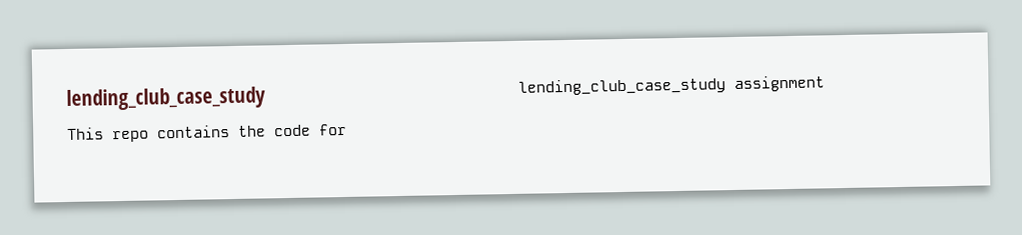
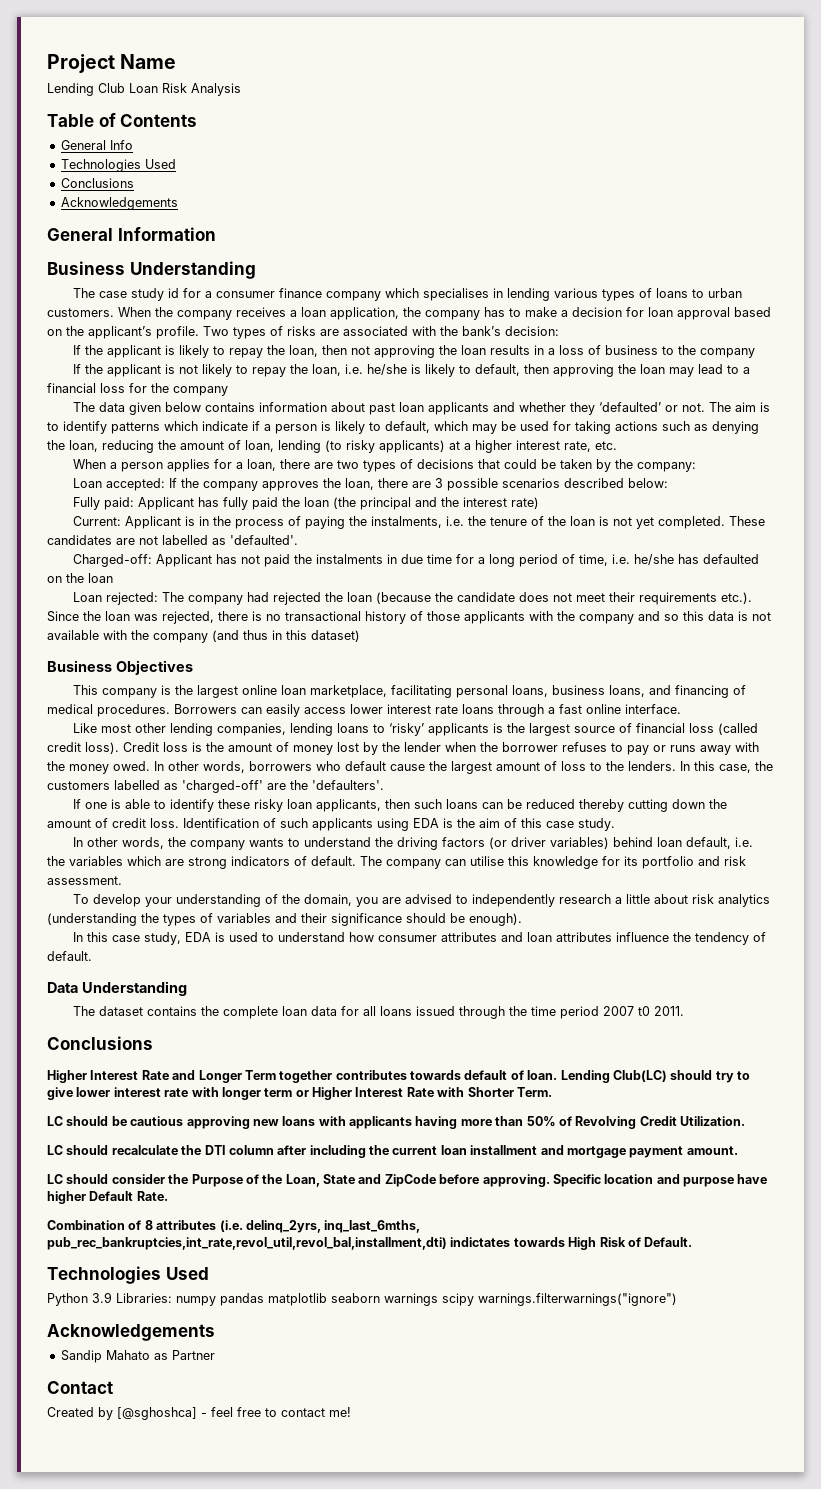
[66,86,266,111] [67,123,347,143] [518,75,825,96] lending_club_case_study // This repo contains the code for lending_club_case_study assignment -> [47,54,177,73] [47,83,241,96] [47,113,198,127] [60,140,133,150] [60,159,176,172] [60,178,134,188] [60,197,178,210] [47,227,216,241] [47,261,256,279] [72,288,742,301] [47,307,771,320] [47,326,559,339] [72,345,755,358] [72,364,750,377] [47,383,228,396] [72,402,770,415] [47,421,759,434] [47,440,617,453] [72,459,696,472] [72,478,668,491] [72,497,539,510] [72,516,765,529] [47,535,298,545] [72,554,759,567] [47,573,113,583] [72,592,752,605] [47,611,771,624] [47,630,360,643] [47,660,193,675] [72,685,746,698] [47,704,681,717] [72,723,758,736] [47,742,759,755] [47,761,773,774] [47,780,384,793] [72,799,727,812] [47,818,615,831] [72,837,753,850] [47,856,746,869] [47,876,122,885] [72,894,770,907] [47,913,522,926] [72,932,766,945] [47,951,92,961] [47,981,187,996] [72,1006,684,1019] [47,1036,153,1050] [47,1070,750,1083] [47,1087,552,1100] [47,1116,745,1129] [47,1145,738,1158] [47,1174,768,1187] [47,1191,168,1204] [47,1220,421,1233] [47,1237,693,1250] [47,1266,209,1284] [47,1292,677,1306] [47,1324,215,1341] [60,1350,215,1363] [47,1381,113,1394] [47,1407,351,1420] Project Name // Lending Club Loan Risk Analysis // Table of Contents // General Info // Technologies Used // Conclusions // Acknowledgements // General Information // Business Understanding // The case study id for a consumer finance company which specialises in lending various types of loans to urban customers. When the company receives a loan application, the company has to make a decision for loan approval based on the applicant’s profile. Two types of risks are associated with the bank’s decision: // If the applicant is likely to repay the loan, then not approving the loan results in a loss of business to the company // If the applicant is not likely to repay the loan, i.e. he/she is likely to default, then approving the loan may lead to a financial loss for the company // The data given below contains information about past loan applicants and whether they ‘defaulted’ or not. The aim is to identify patterns which indicate if a person is likely to default, which may be used for taking actions such as denying the loan, reducing the amount of loan, lending (to risky applicants) at a higher interest rate, etc. // When a person applies for a loan, there are two types of decisions that could be taken by the company: // Loan accepted: If the company approves the loan, there are 3 possible scenarios described below: // Fully paid: Applicant has fully paid the loan (the principal and the interest rate) // Current: Applicant is in the process of paying the instalments, i.e. the tenure of the loan is not yet completed. These candidates are not labelled as 'defaulted'. // Charged-off: Applicant has not paid the instalments in due time for a long period of time, i.e. he/she has defaulted on the loan // Loan rejected: The company had rejected the loan (because the candidate does not meet their requirements etc.). Since the loan was rejected, there is no transactional history of those applicants with the company and so this data is not available with the company (and thus in this dataset) // Business Objectives // This company is the largest online loan marketplace, facilitating personal loans, business loans, and financing of medical procedures. Borrowers can easily access lower interest rate loans through a fast online interface. // Like most other lending companies, lending loans to ‘risky’ applicants is the largest source of financial loss (called credit loss). Credit loss is the amount of money lost by the lender when the borrower refuses to pay or runs away with the money owed. In other words, borrowers who default cause the largest amount of loss to the lenders. In this case, the customers labelled as 'charged-off' are the 'defaulters'. // If one is able to identify these risky loan applicants, then such loans can be reduced thereby cutting down the amount of credit loss. Identification of such applicants using EDA is the aim of this case study. // In other words, the company wants to understand the driving factors (or driver variables) behind loan default, i.e. the variables which are strong indicators of default. The company can utilise this knowledge for its portfolio and risk assessment. // To develop your understanding of the domain, you are advised to independently research a little about risk analytics (understanding the types of variables and their significance should be enough). // In this case study, EDA is used to understand how consumer attributes and loan attributes influence the tendency of default. // Data Understanding // The dataset contains the complete loan data for all loans issued through the time period 2007 t0 2011. // Conclusions // Higher Interest Rate and Longer Term together contributes towards default of loan. Lending Club(LC) should try to give lower interest rate with longer term or Higher Interest Rate with Shorter Term. // LC should be cautious approving new loans with applicants having more than 50% of Revolving Credit Utilization. // LC should recalculate the DTI column after including the current loan installment and mortgage payment amount. // LC should consider the Purpose of the Loan, State and ZipCode before approving. Specific location and purpose have higher Default Rate. // Combination of 8 attributes (i.e. delinq_2yrs, inq_last_6mths, pub_rec_bankruptcies,int_rate,revol_util,revol_bal,installment,dti) indictates towards High Risk of Default. // Technologies Used // Python 3.9 Libraries: numpy pandas matplotlib seaborn warnings scipy warnings.filterwarnings("ignore") // Acknowledgements // Sandip Mahato as Partner // Contact // Created by [@sghoshca] - feel free to contact me!

